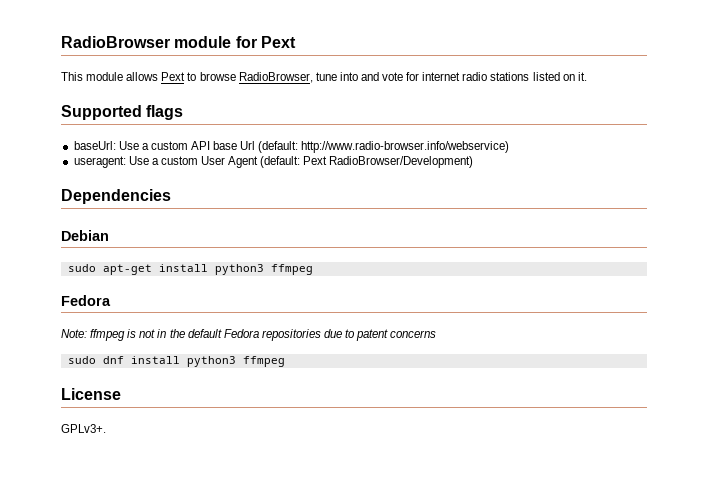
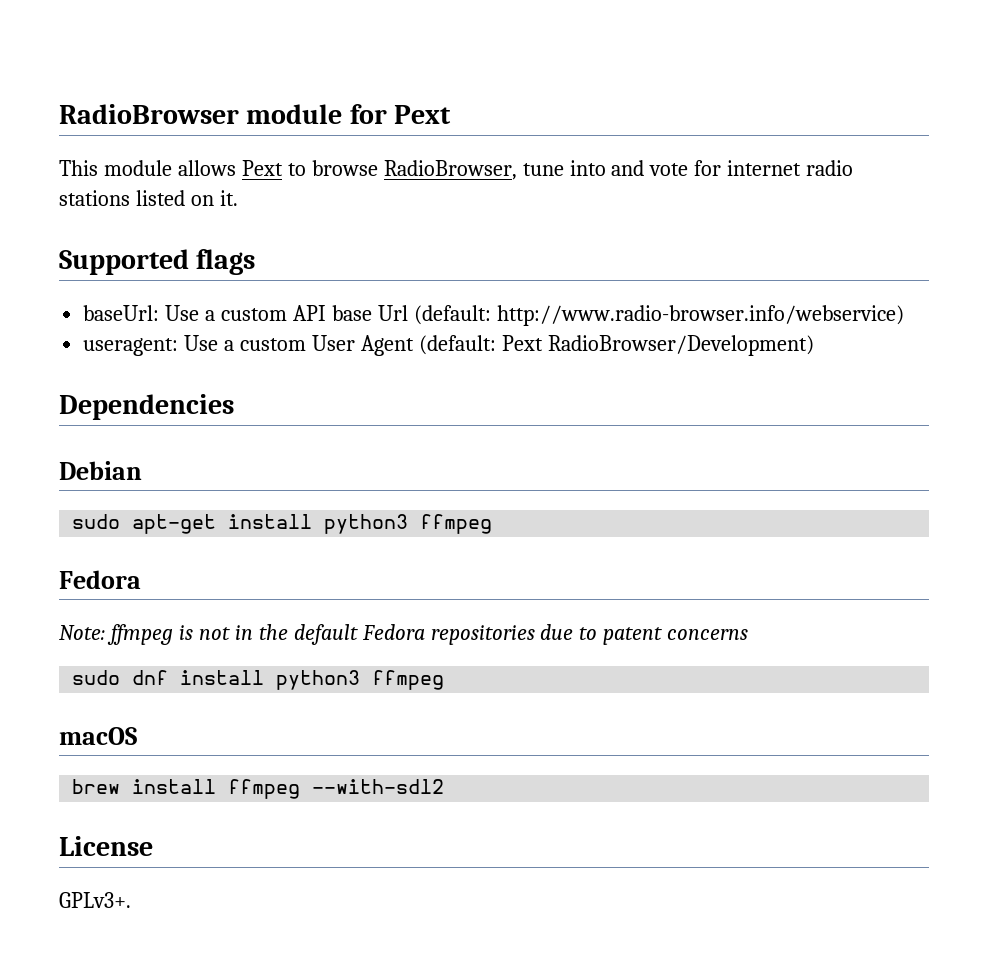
(285, 361) none -> [59,727,137,745] [72,779,445,799] // macOS // brew install ffmpeg --with-sdl2

